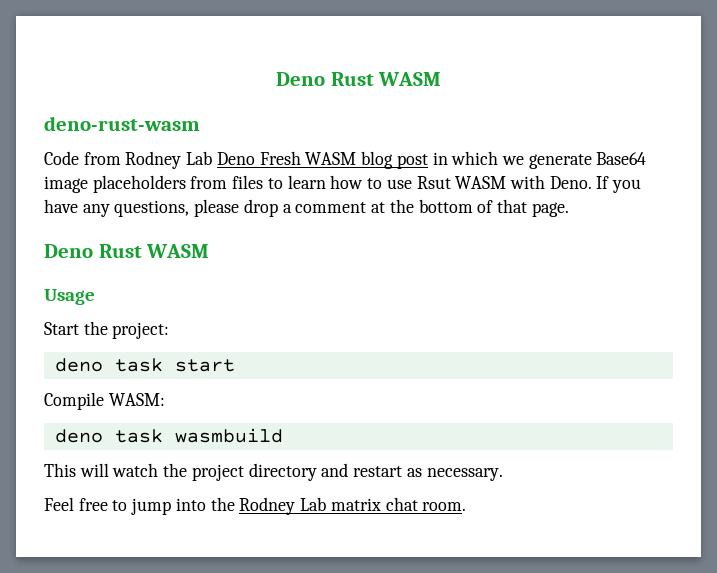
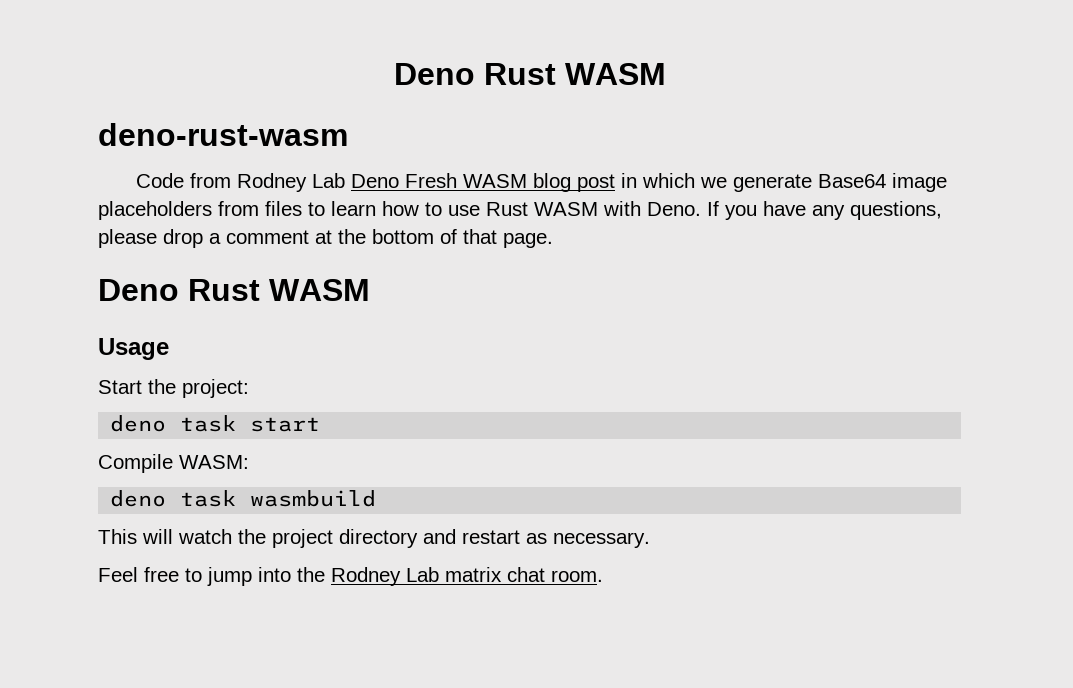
[416,176,451,189] Rsut -> [486,202,528,216] Rust

